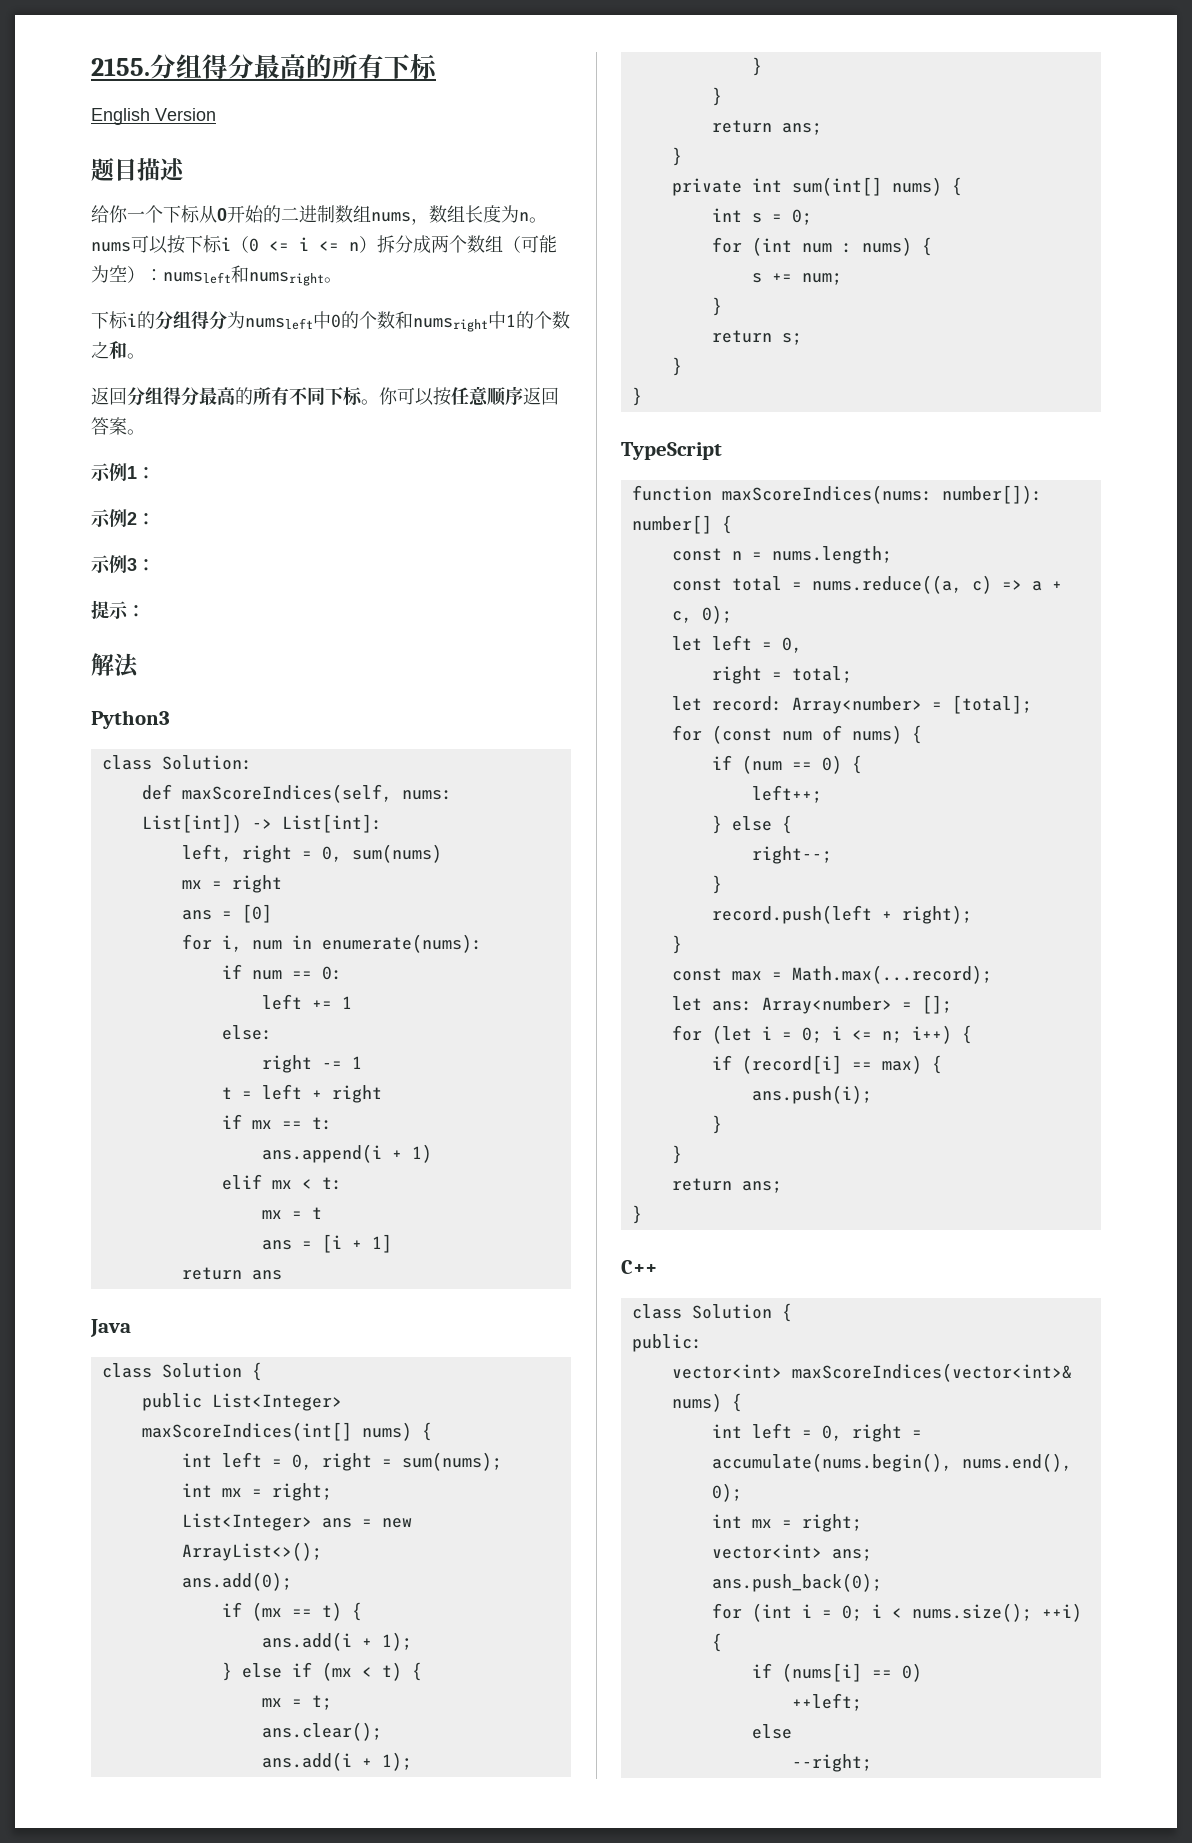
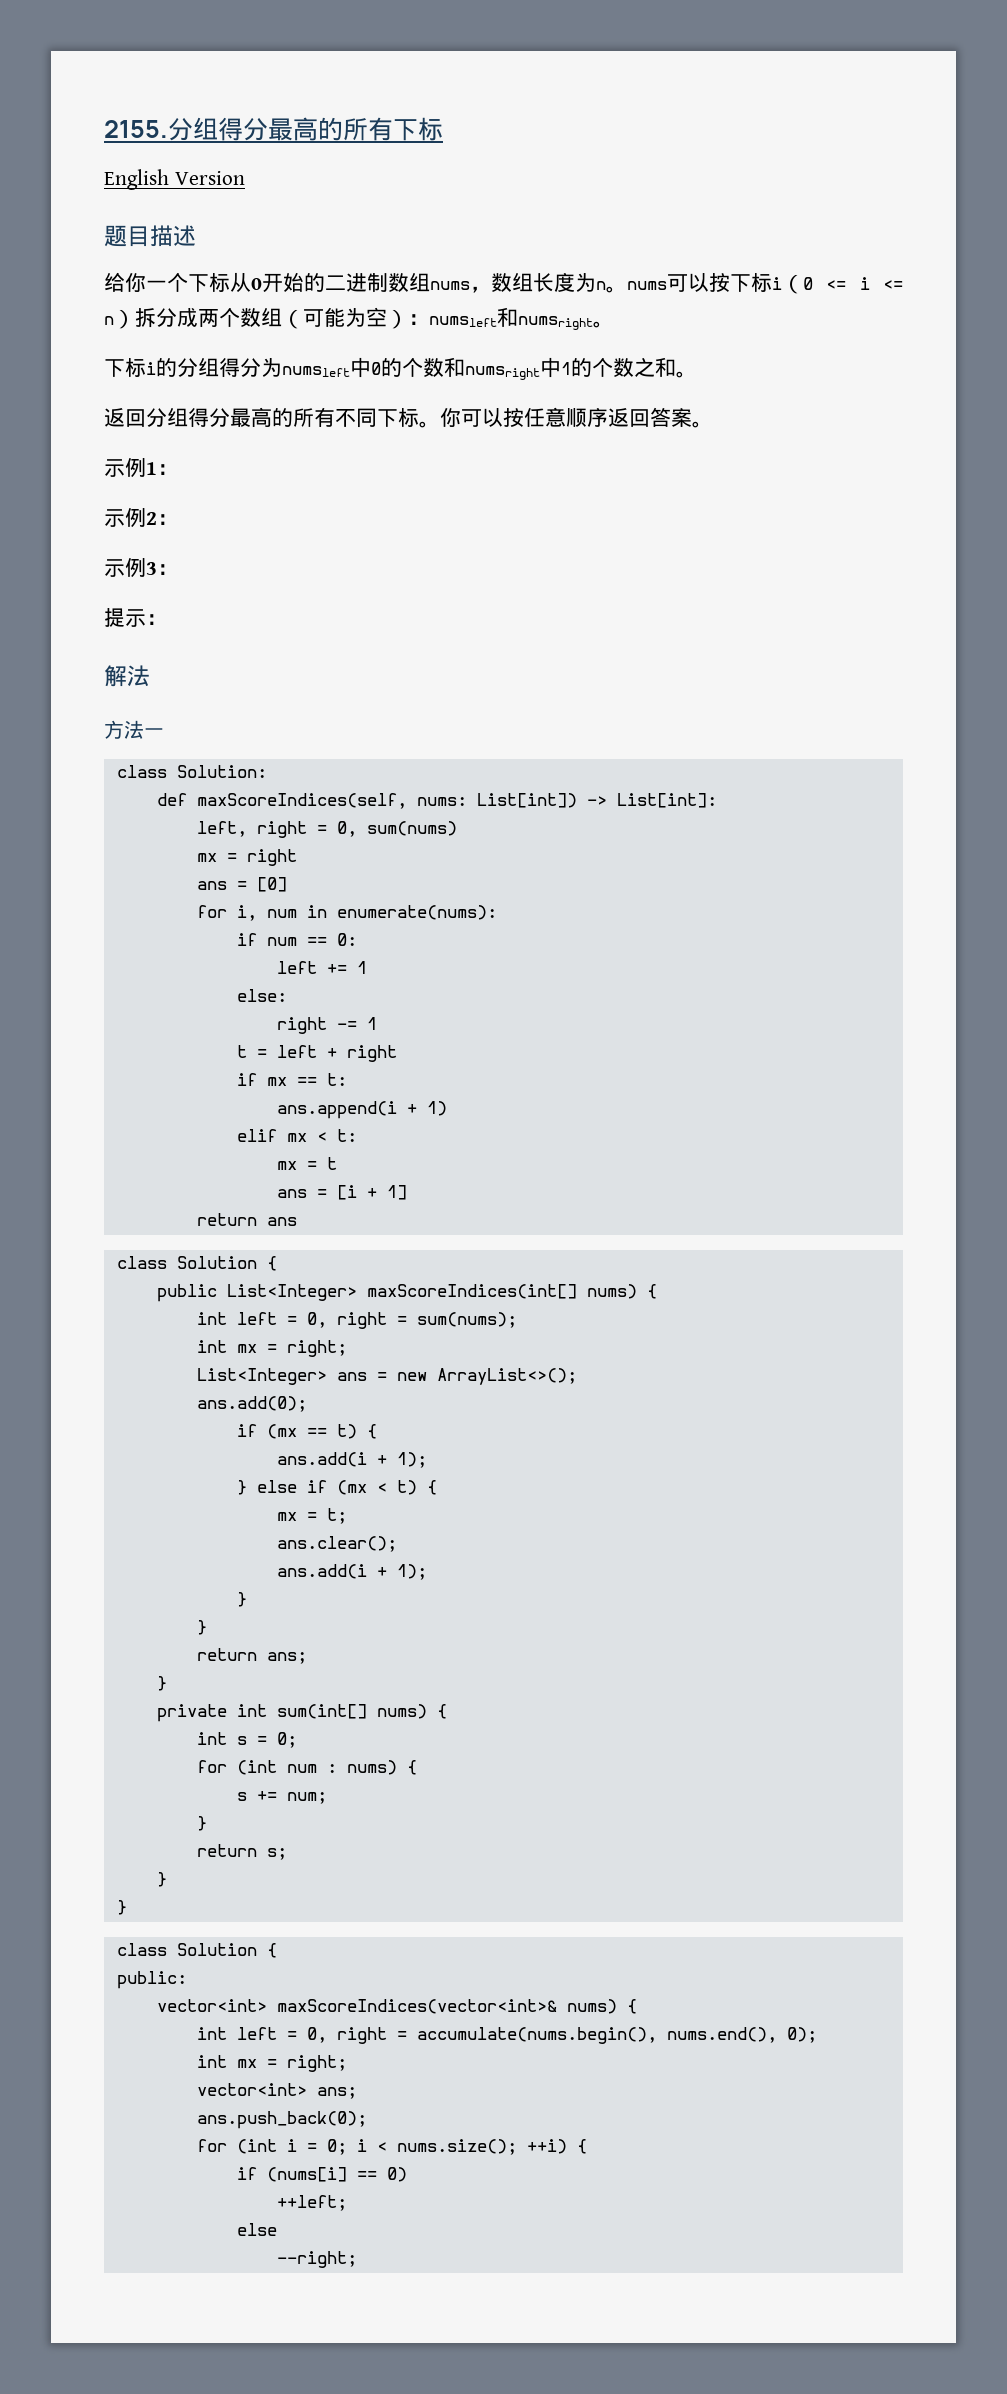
[91,710,170,729] Python3 -> [104,720,164,739] 方法一
[90,1319,131,1337] // Java -> (297, 1221) none
[621,442,722,460] [631,485,1042,504] [631,515,732,534] [671,546,892,564] [671,575,1062,594] [671,605,732,624] [671,635,802,653] [711,666,852,684] [671,695,1032,714] [671,725,922,744] [711,755,862,774] [751,785,822,803] [711,815,792,834] [751,846,832,864] [711,875,722,894] [711,905,972,924] [671,935,682,954] [671,965,992,984] [671,995,952,1014] [671,1025,972,1044] [711,1055,942,1074] [751,1085,872,1104] [711,1115,722,1134] [671,1145,682,1164] [671,1178,782,1193] [631,1205,642,1224] [621,1260,657,1274] // TypeScript // function maxScoreIndices(nums: number[]): number[] { // const n = nums.length; // const total = nums.reduce((a, c) => a + c, 0); // let left = 0, // right = total; // let record: Array<number> = [total]; // for (const num of nums) { // if (num == 0) { // left++; // } else { // right--; // } // record.push(left + right); // } // const max = Math.max(...record); // let ans: Array<number> = []; // for (let i = 0; i <= n; i++) { // if (record[i] == max) { // ans.push(i); // } // } // return ans; // } // C++ -> (127, 1907) none

